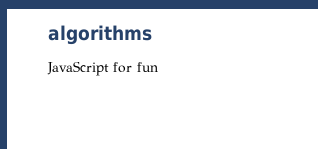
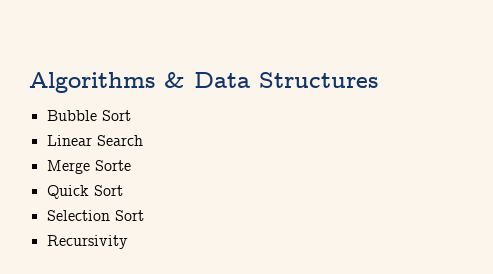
[48,25,152,45] [47,61,158,76] algorithms // JavaScript for fun -> [29,72,378,93] [46,110,131,121] [46,135,143,146] [46,160,131,174] [46,185,123,199] [46,210,144,221] [46,235,128,249] Algorithms & Data Structures // Bubble Sort // Linear Search // Merge Sorte // Quick Sort // Selection Sort // Recursivity

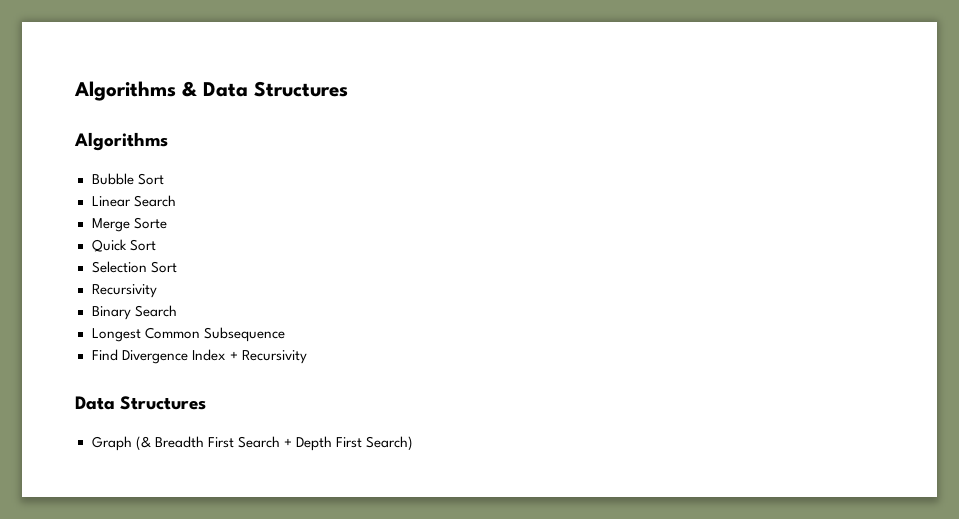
(378, 80) none -> [74,132,168,151] // Algorithms
(128, 242) none -> [91,305,177,320] [91,327,285,342] [91,349,307,364] [75,396,207,410] [91,436,413,451] // Binary Search // Longest Common Subsequence // Find Divergence Index + Recursivity // Data Structures // Graph (& Breadth First Search + Depth First Search)

